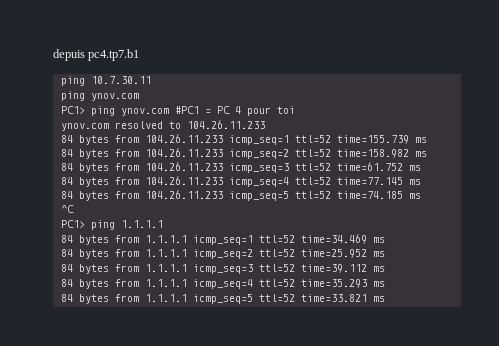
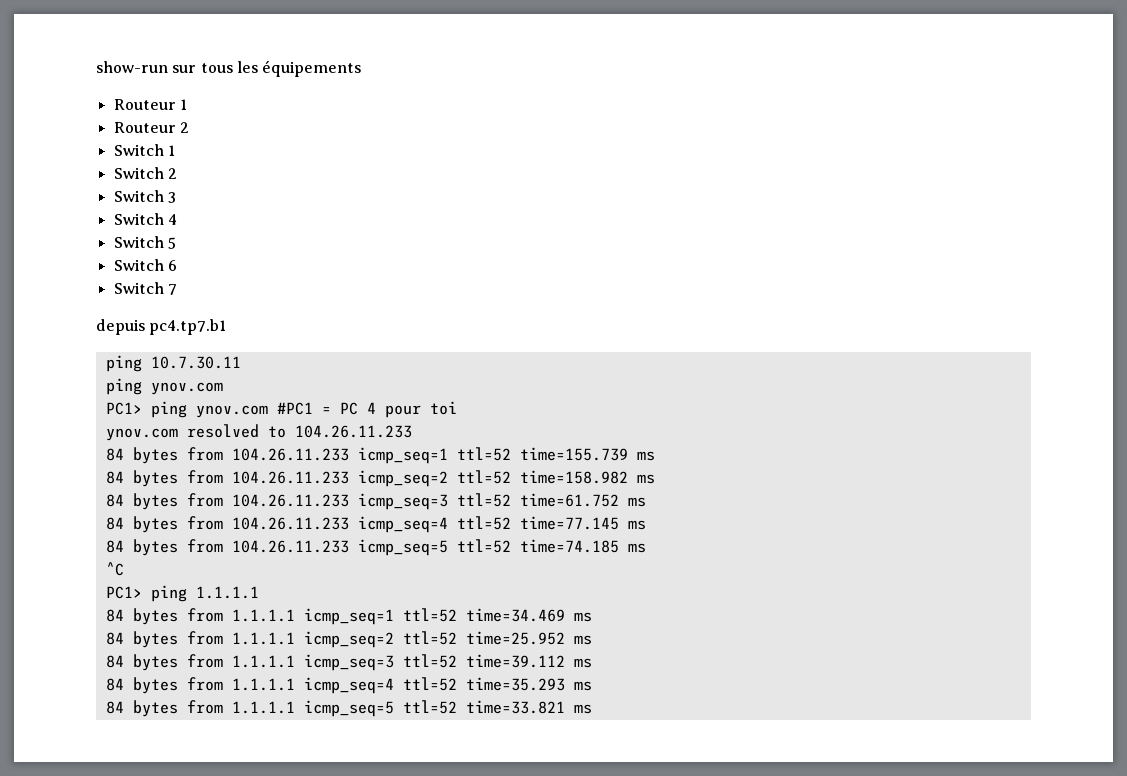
(53, 55) none -> [96,60,362,77] [113,99,187,110] [113,122,189,133] [113,144,175,156] [113,167,177,179] [113,190,176,203] [113,213,177,225] [113,236,176,249] [113,259,177,271] [113,282,177,295] show-run sur tous les équipements // Routeur 1 // Routeur 2 // Switch 1 // Switch 2 // Switch 3 // Switch 4 // Switch 5 // Switch 6 // Switch 7 //

